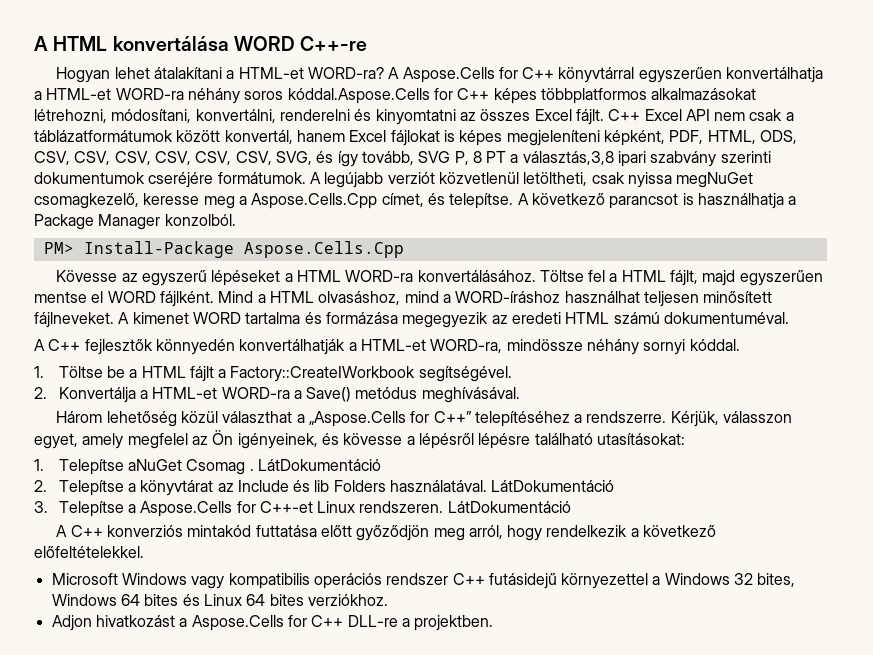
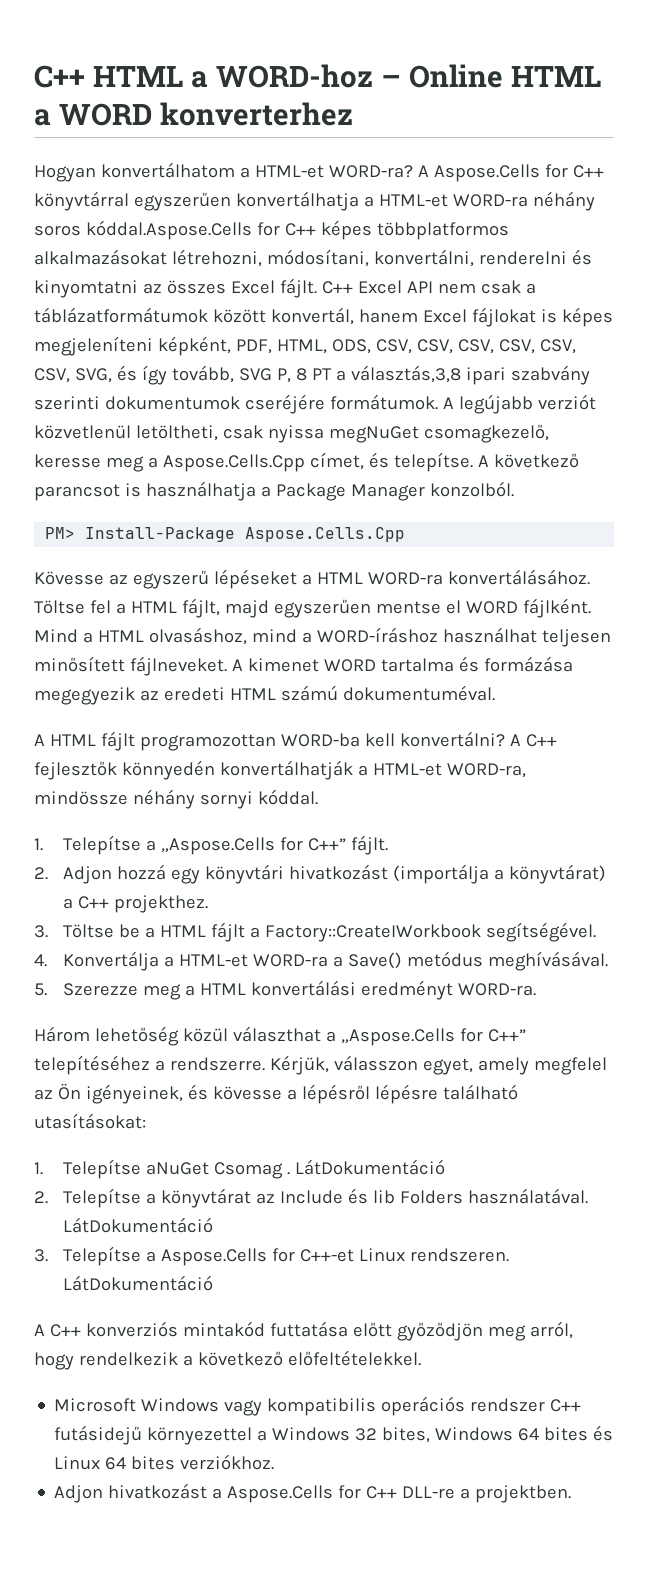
[34,36,368,51] A HTML konvertálása WORD C++-re -> [34,64,601,88] [34,102,353,126] C++ HTML a WORD-hoz – Online HTML a WORD konverterhez
[114,67,222,79] lehet átalakítani -> [100,162,235,178] konvertálhatom
(45, 345) none -> [49,731,521,751] HTML fájlt programozottan WORD-ba kell konvertálni? A
(44, 372) none -> [62,835,388,855] [34,864,606,884] [62,895,208,913] [34,925,48,938] Telepítse a „Aspose.Cells for C++” fájlt. // 2. Adjon hozzá egy könyvtári hivatkozást (importálja a könyvtárat) a C++ projekthez. // 3.
[34,387,47,399] 2. -> [34,954,47,967] 4.
(520, 395) none -> [34,980,536,1000] // 5. Szerezze meg a HTML konvertálási eredményt WORD-ra.

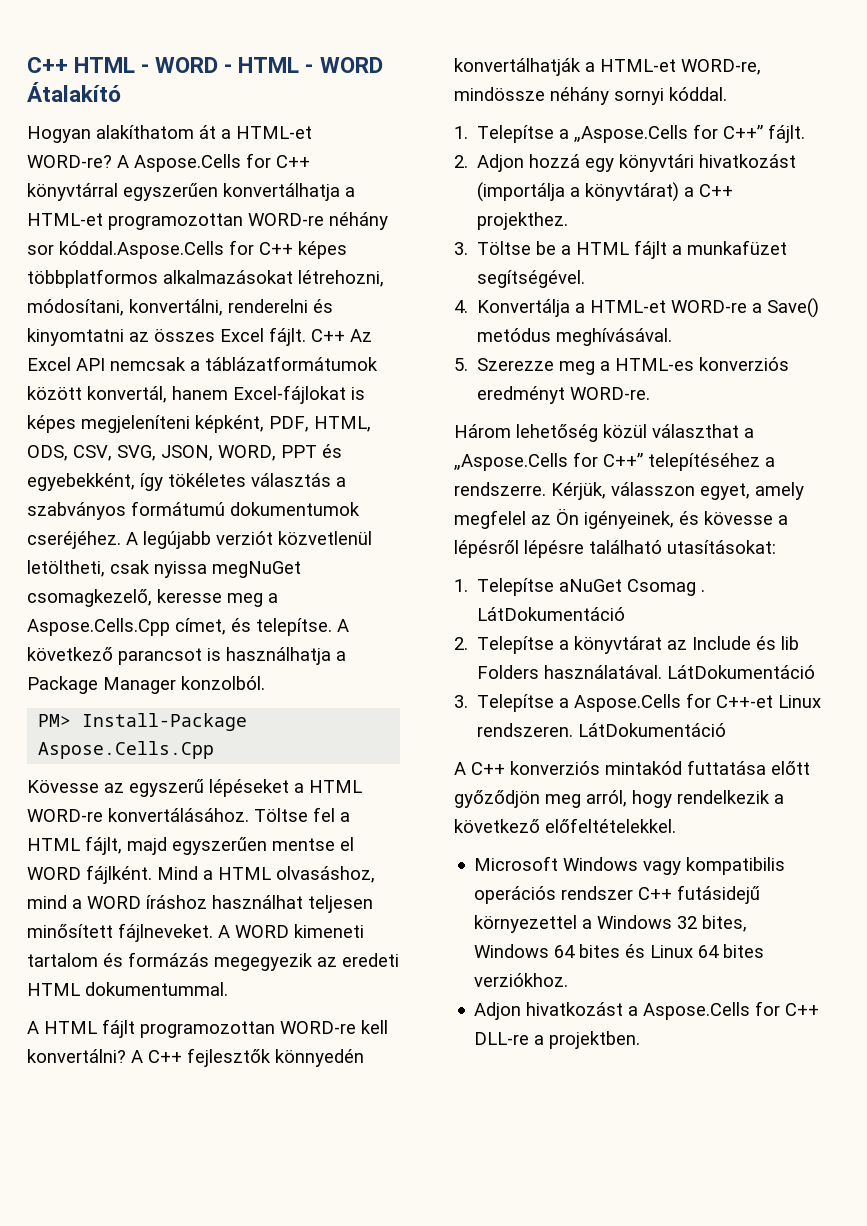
[190,64,601,88] [34,102,353,126] a WORD-hoz – Online HTML a WORD konverterhez -> [141,57,383,73] [27,82,121,102] - WORD - HTML - WORD Átalakító
[100,162,413,178] konvertálhatom a HTML-et WORD-ra? -> [96,125,312,139] [27,155,112,168] alakíthatom át a HTML-et WORD-re?
[452,191,595,211] [34,225,81,236] WORD-ra néhány soros -> [108,212,388,230] [27,244,54,255] programozottan WORD-re néhány sor
(353, 287) none -> [350,329,372,342] Az
[437,280,521,294] nem csak -> [110,357,186,371] nemcsak
[422,307,536,327] Excel fájlokat -> [233,385,346,404] Excel-fájlokat
[416,339,576,354] [34,365,590,385] [34,394,438,414] CSV, CSV, CSV, CSV, CSV, SVG, és így tovább, SVG P, 8 PT a választás,3,8 ipari szabvány szerinti dokumentumok cseréjére formátumok. -> [117,444,342,461] [27,473,346,491] [27,501,360,520] [27,531,121,549] SVG, JSON, WORD, PPT és egyebekként, így tökéletes választás a szabványos formátumú dokumentumok cseréjéhez.
[367,572,443,585] WORD-ra -> [27,809,103,822] WORD-re
[316,627,438,643] WORD-íráshoz -> [87,895,207,909] WORD íráshoz
[247,656,573,672] kimenet WORD tartalma és formázása -> [235,924,364,938] [27,952,209,967] WORD kimeneti tartalom és formázás
[280,685,495,701] számú dokumentuméval. -> [85,982,228,996] dokumentummal.
[280,733,360,747] WORD-ba -> [280,1021,356,1034] WORD-re
[446,763,526,778] WORD-ra, -> [681,59,761,75] WORD-re,
[264,924,481,942] Factory::CreateIWorkbook -> [687,240,788,255] munkafüzet
[252,954,328,967] WORD-ra -> [671,300,748,313] WORD-re
[199,980,536,1000] HTML konvertálási eredményt WORD-ra. -> [615,357,790,371] [477,386,651,404] HTML-es konverziós eredményt WORD-re.

